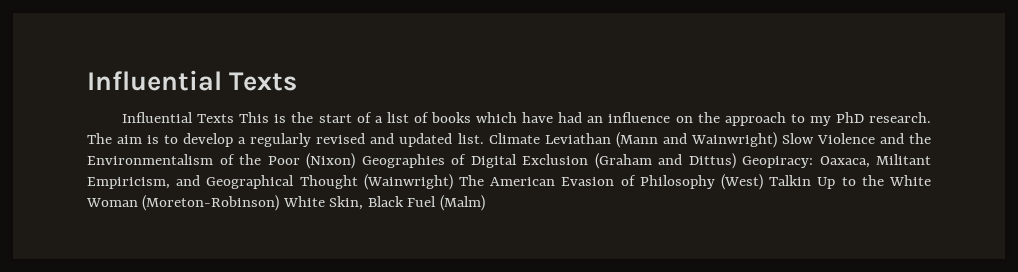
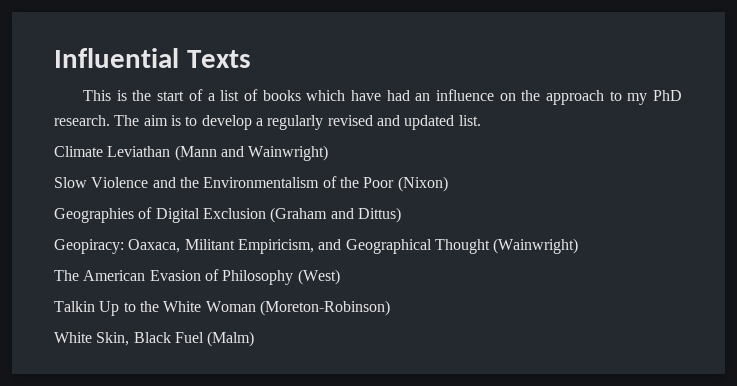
[122,112,235,123] Influential Texts -> (251, 59) none
(484, 138) none -> (481, 120) //
(777, 140) none -> (329, 153) //
(355, 161) none -> (448, 184) //
(736, 161) none -> (401, 215) //
(453, 182) none -> (579, 246) //
(764, 182) none -> (340, 277) //
(280, 203) none -> (390, 308) //

